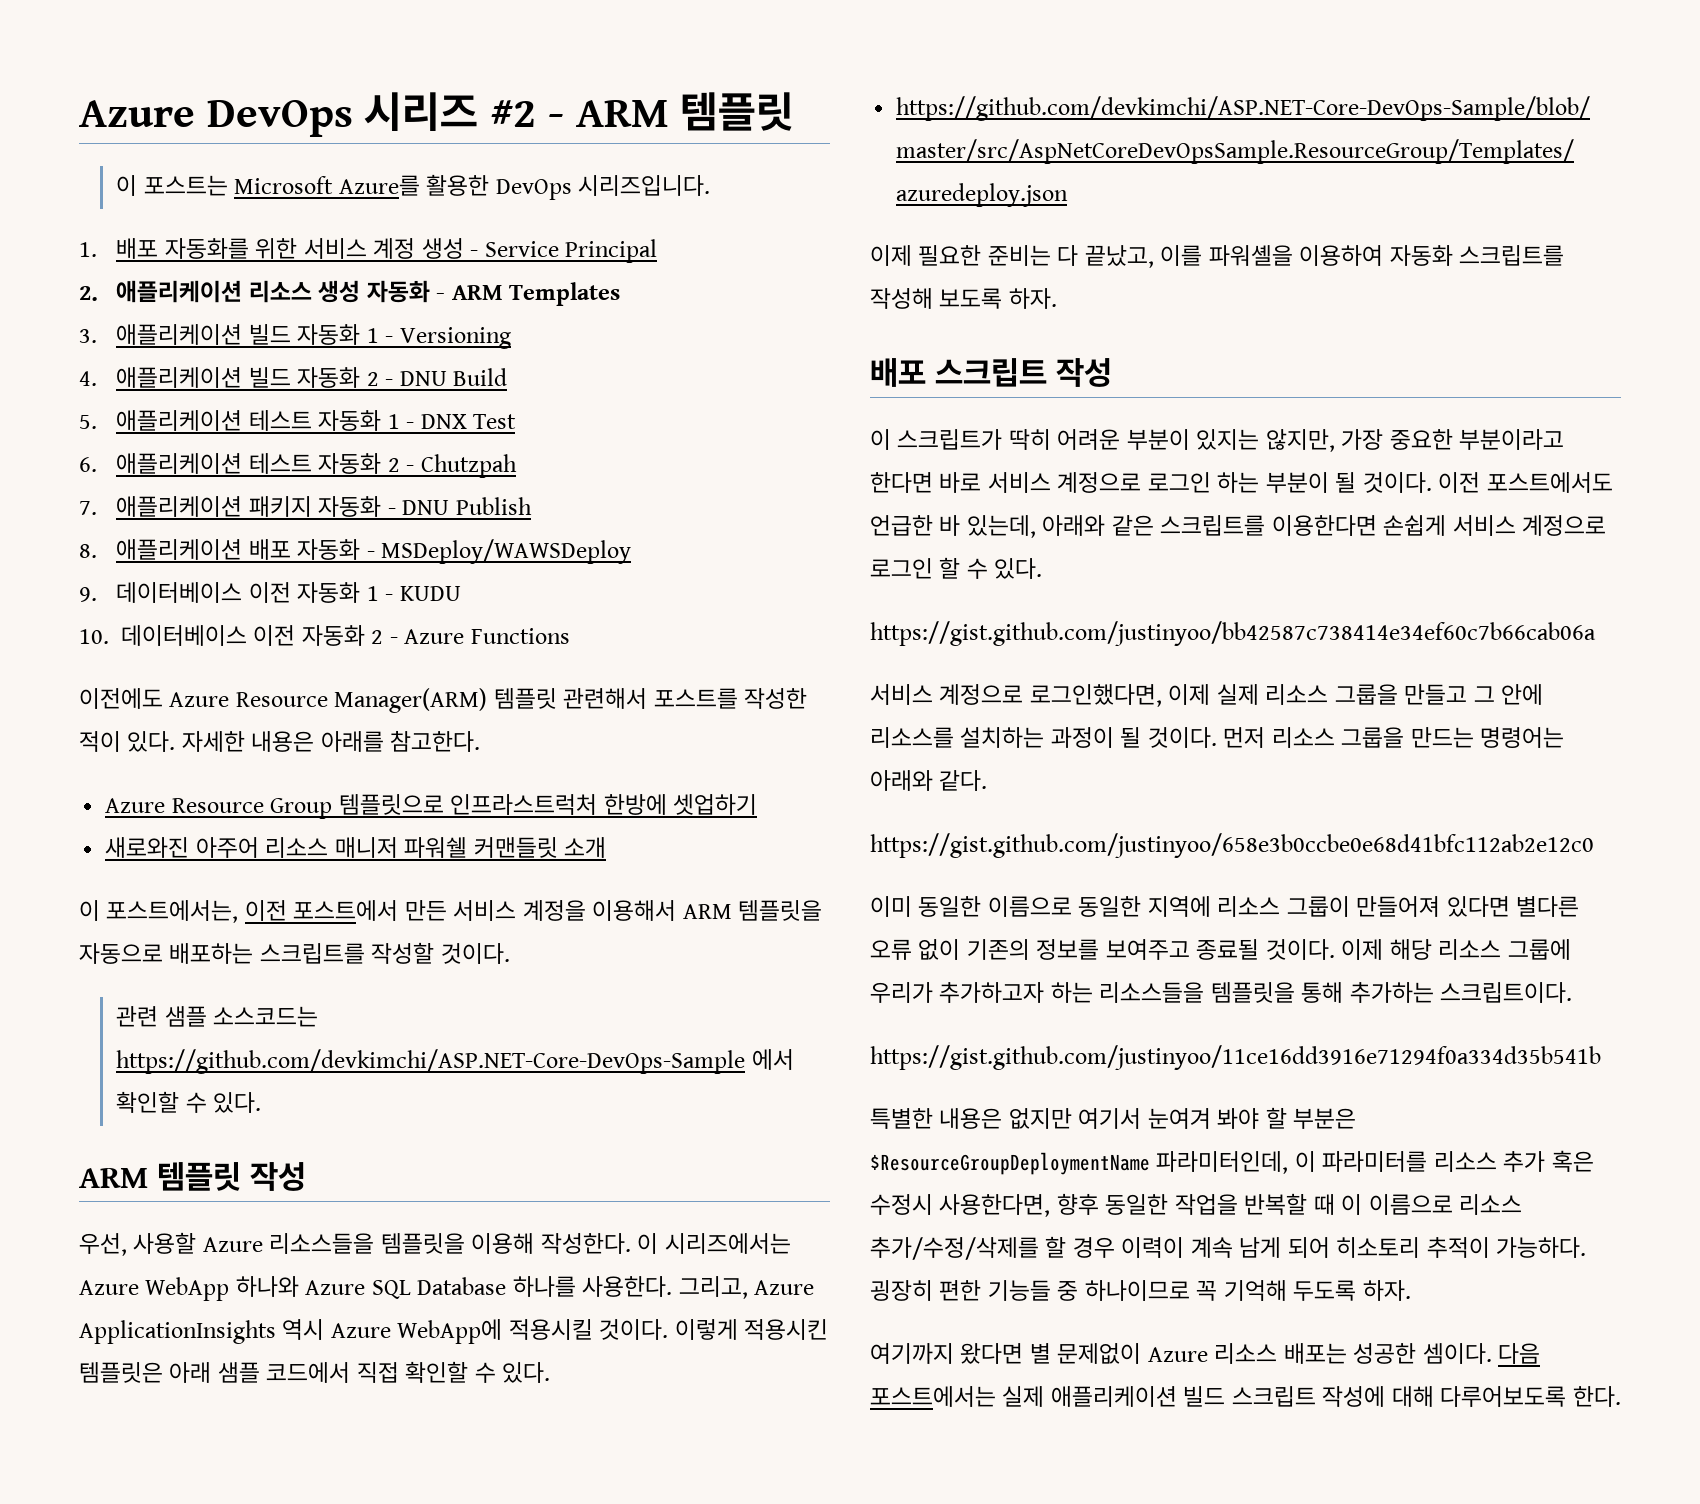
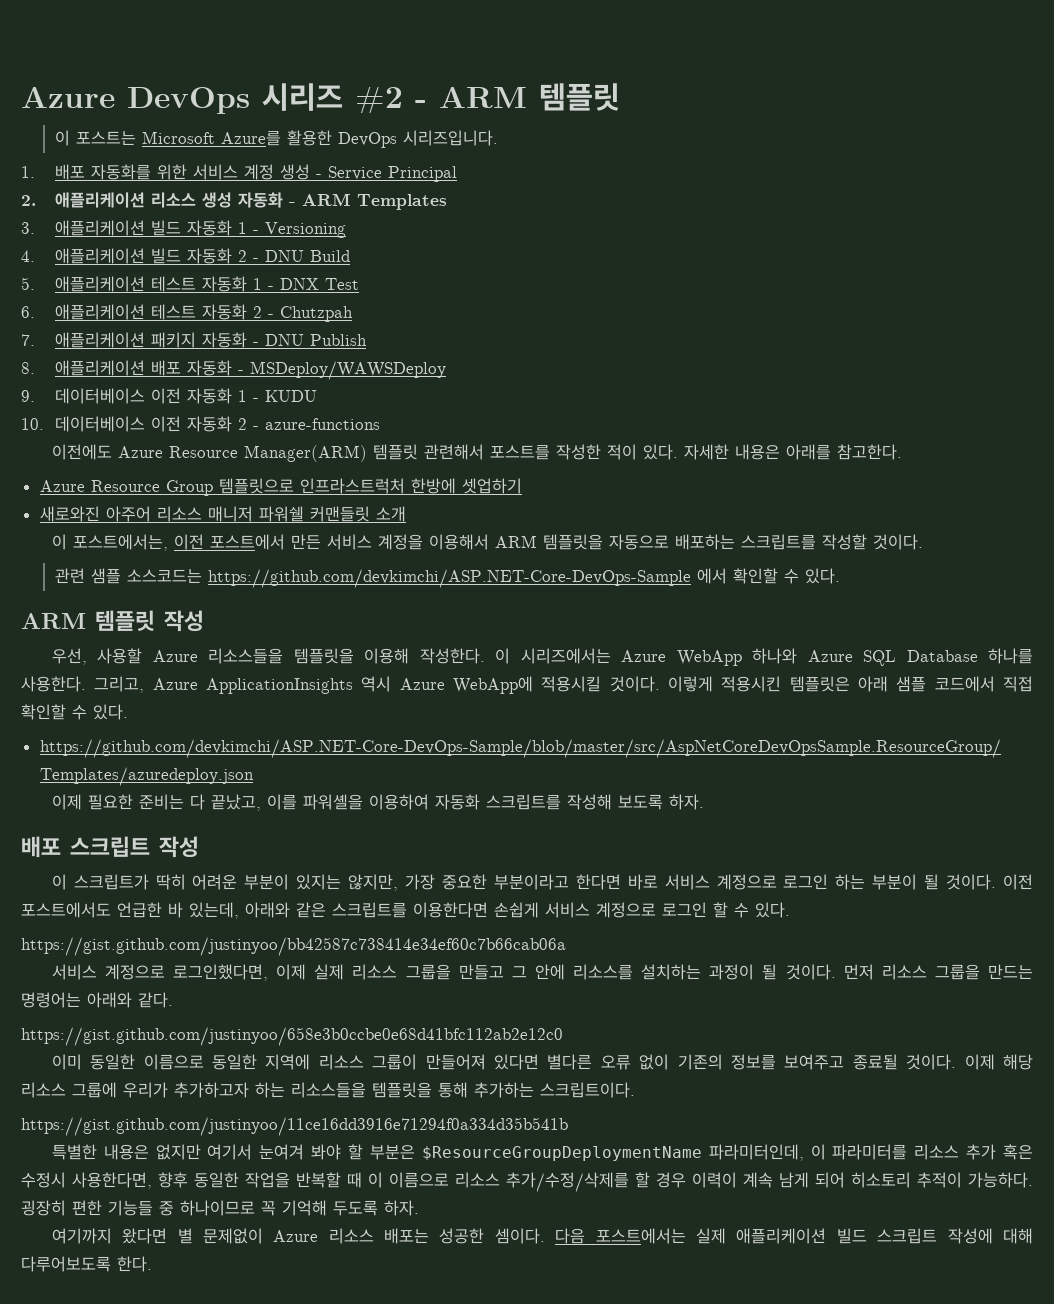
[404,628,570,644] Azure Functions -> [264,418,380,430] azure-functions

